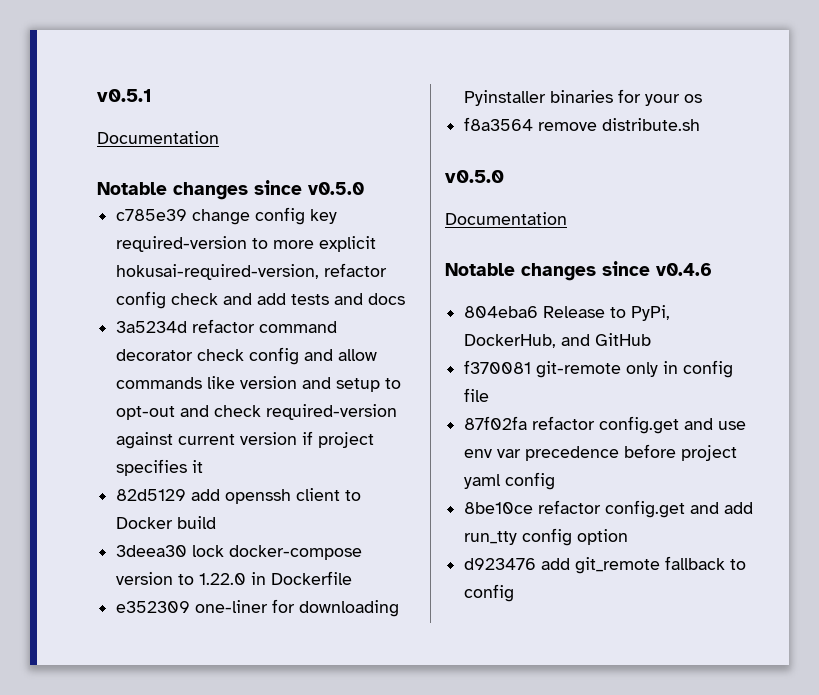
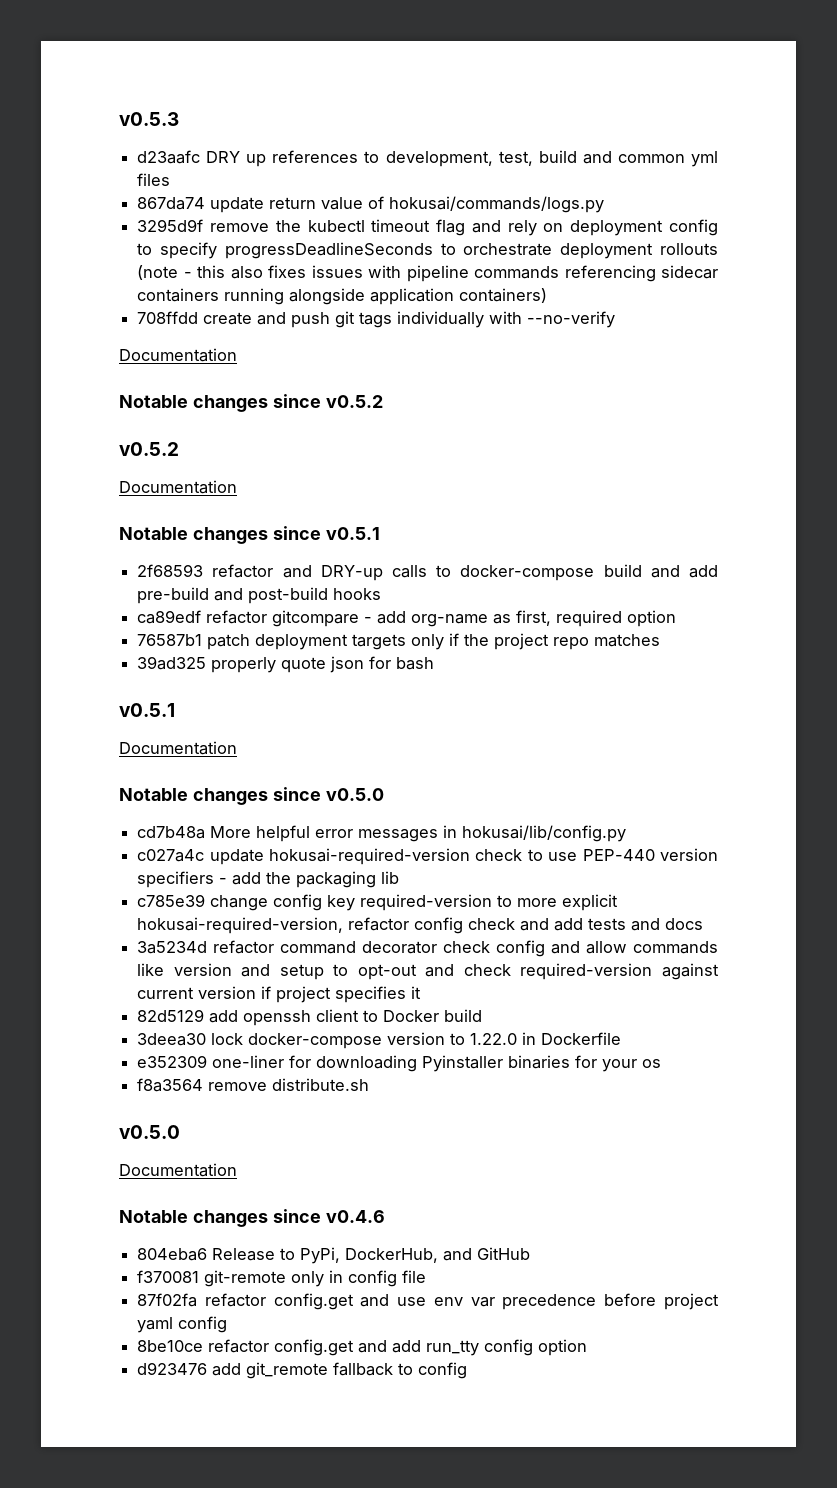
(97, 95) none -> [119,112,179,126] [137,150,718,167] [137,173,171,186] [137,196,605,213] [137,219,719,236] [137,242,718,259] [137,265,719,282] [137,288,548,305] [137,311,616,328] [119,348,237,362] [119,394,383,412] [119,442,179,456] [119,480,237,494] [119,526,380,544] [137,564,718,581] [137,587,382,604] [137,610,677,627] [137,633,661,650] [137,656,435,673] v0.5.3 // d23aafc DRY up references to development, test, build and common yml files // 867da74 update return value of hokusai/commands/logs.py // 3295d9f remove the kubectl timeout flag and rely on deployment config to specify progressDeadlineSeconds to orchestrate deployment rollouts (note - this also fixes issues with pipeline commands referencing sidecar containers running alongside application containers) // 708ffdd create and push git tags individually with --no-verify // Documentation // Notable changes since v0.5.2 // v0.5.2 // Documentation // Notable changes since v0.5.1 // 2f68593 refactor and DRY-up calls to docker-compose build and add pre-build and post-build hooks // ca89edf refactor gitcompare - add org-name as first, required option // 76587b1 patch deployment targets only if the project repo matches // 39ad325 properly quote json for bash //
(364, 188) none -> [137,825,627,842] [137,848,718,865] [137,871,400,888] // cd7b48a More helpful error messages in hokusai/lib/config.py // c027a4c update hokusai-required-version check to use PEP-440 version specifiers - add the packaging lib

